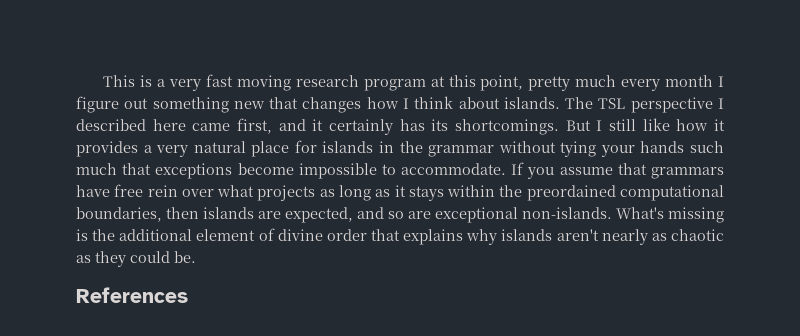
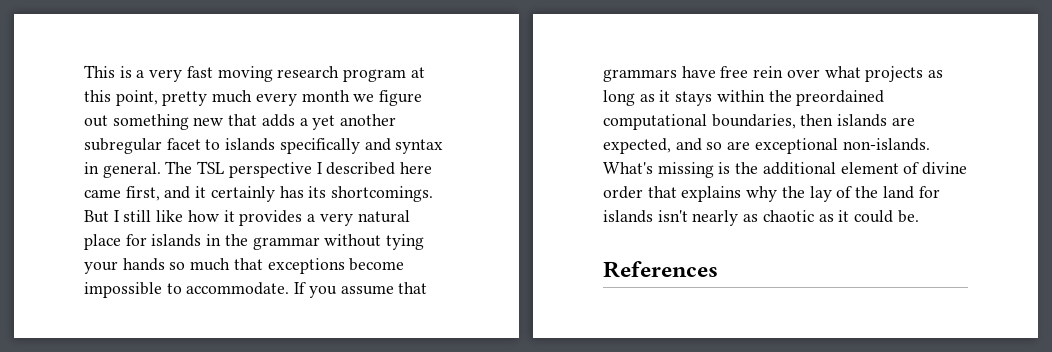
[718,76,724,87] I -> [353,94,375,102] we
[302,96,560,113] changes how I think about islands. -> [261,114,397,130] [84,138,444,154] [84,162,161,178] adds a yet another subregular facet to islands specifically and syntax in general.
[689,141,724,153] such -> [169,262,186,270] so
[501,229,599,241] islands aren't -> [781,186,940,202] [603,210,688,223] the lay of the land for islands isn't
[95,251,126,267] they -> [838,210,850,222] it

